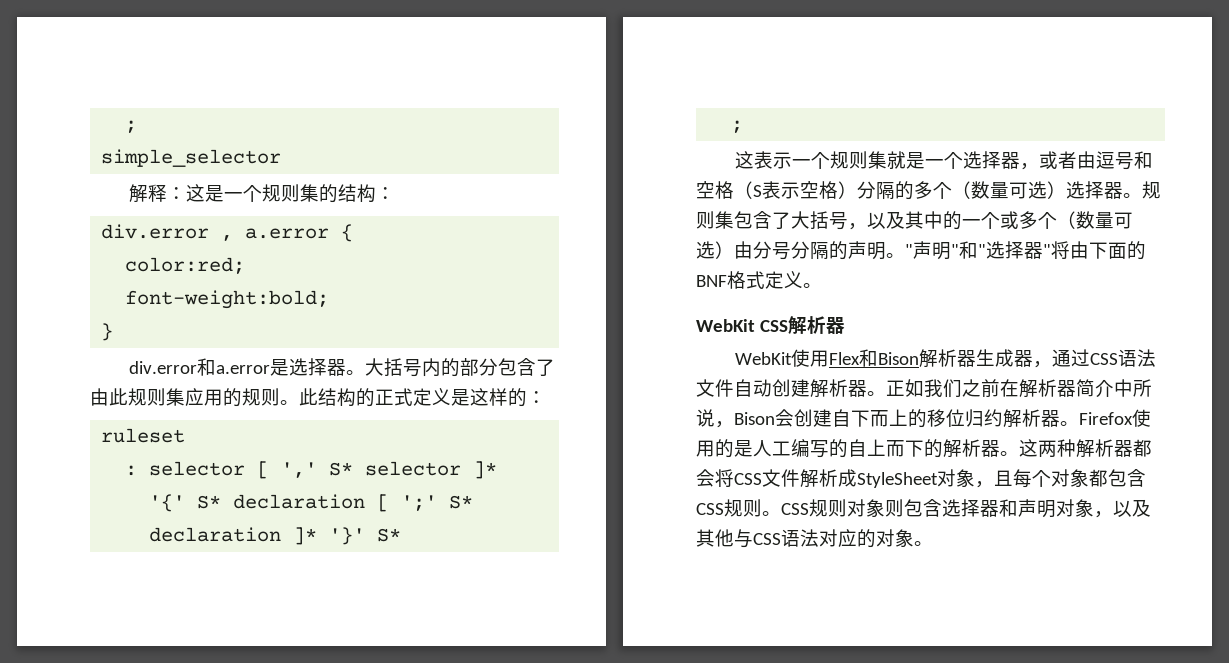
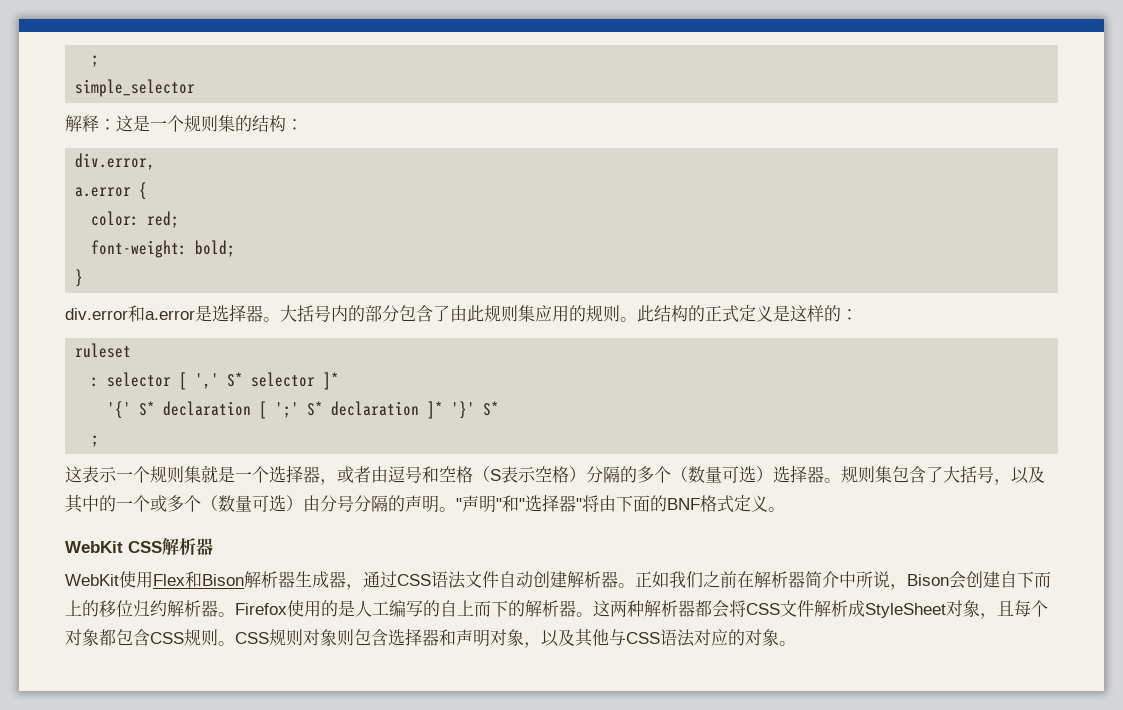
[101,224,234,241] div.error , -> [75,153,156,170] div.error, //
[125,257,246,274] [125,290,330,309] color:red; // font-weight:bold; -> [91,211,180,228] [91,240,236,258] color: red; // font-weight: bold;

